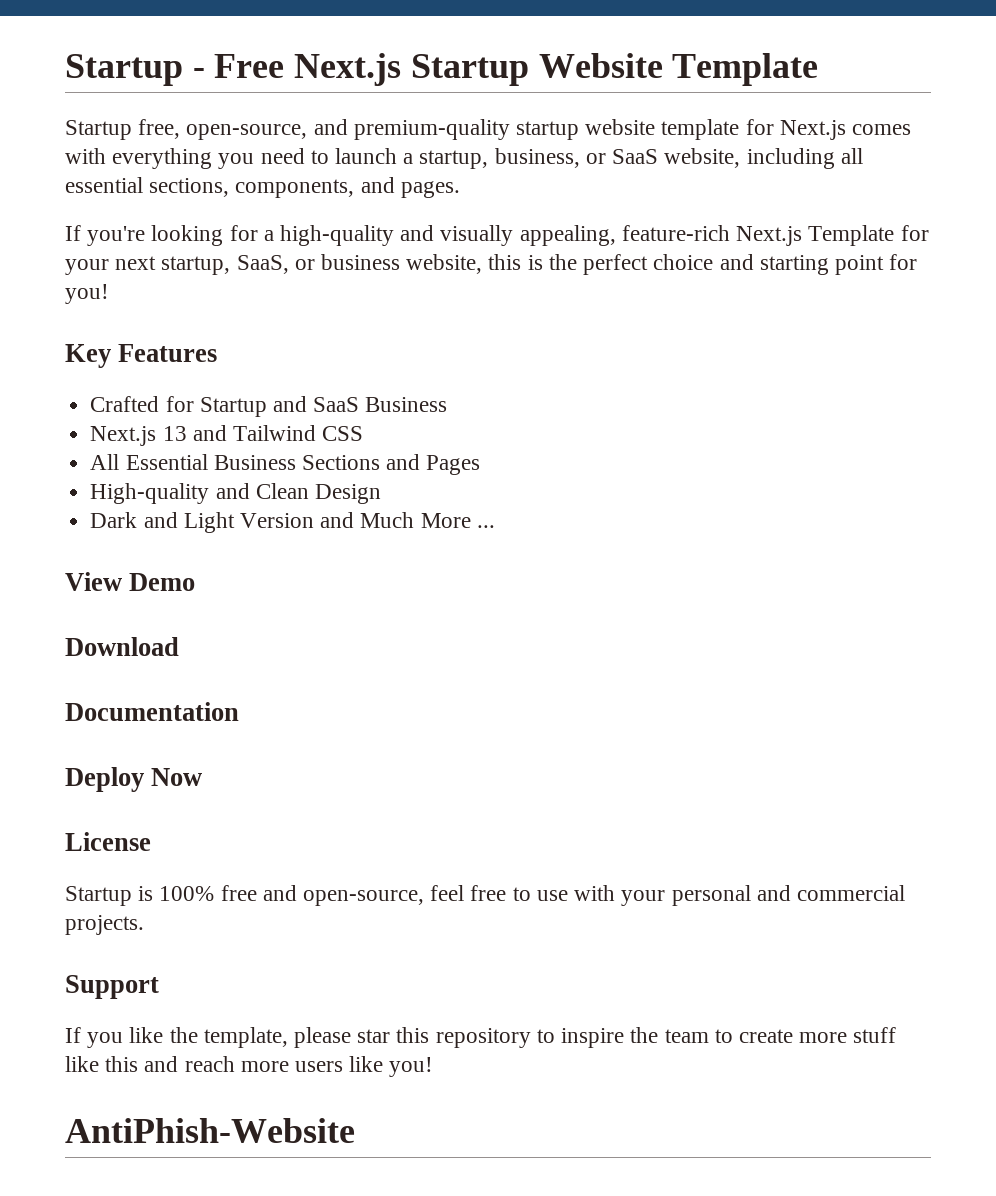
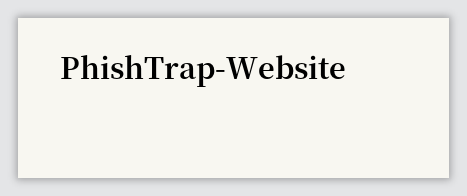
[65,53,819,86] [65,119,912,140] [65,148,863,169] [65,177,460,198] [65,225,929,246] [65,254,918,275] [65,284,109,304] [65,344,218,368] [90,396,448,417] [90,425,364,446] [90,454,481,475] [90,483,381,504] [90,512,495,533] [65,572,196,591] [65,637,179,656] [65,702,239,721] [65,767,203,792] [65,832,151,851] [65,885,905,906] [65,915,144,935] [65,975,159,999] [65,1027,897,1048] [65,1056,434,1077] [65,1118,355,1143] Startup - Free Next.js Startup Website Template // Startup free, open-source, and premium-quality startup website template for Next.js comes with everything you need to launch a startup, business, or SaaS website, including all essential sections, components, and pages. // If you're looking for a high-quality and visually appealing, feature-rich Next.js Template for your next startup, SaaS, or business website, this is the perfect choice and starting point for you! // Key Features // Crafted for Startup and SaaS Business // Next.js 13 and Tailwind CSS // All Essential Business Sections and Pages // High-quality and Clean Design // Dark and Light Version and Much More ... // View Demo // Download // Documentation // Deploy Now // License // Startup is 100% free and open-source, feel free to use with your personal and commercial projects. // Support // If you like the template, please star this repository to inspire the team to create more stuff like this and reach more users like you! // AntiPhish-Website -> [60,55,346,87] PhishTrap-Website

